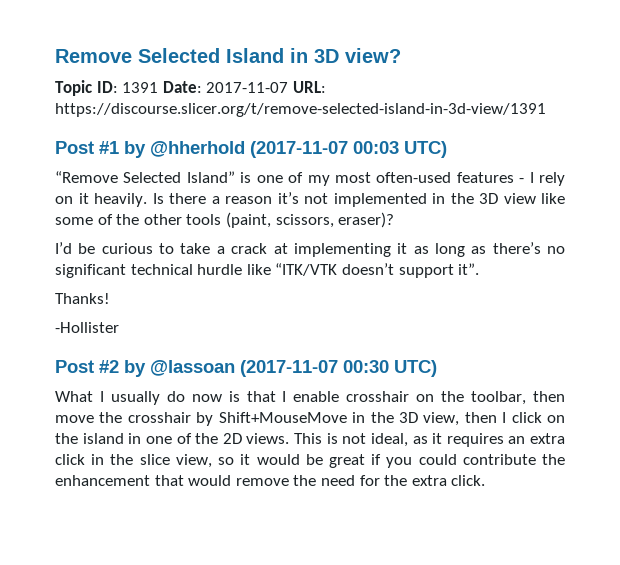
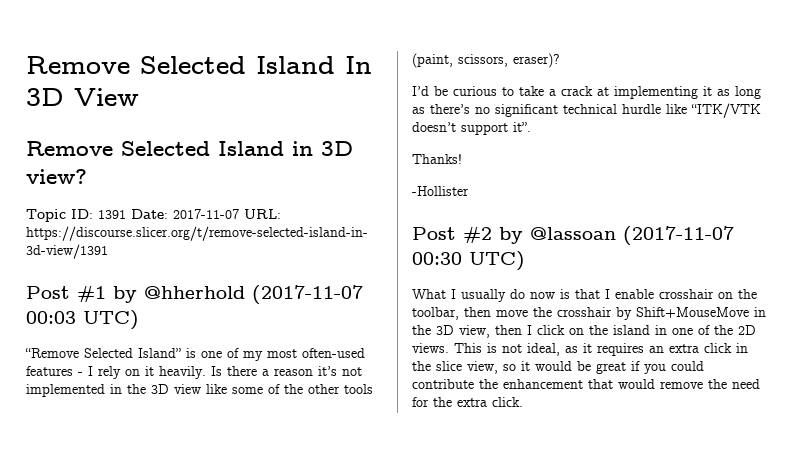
[55,48,284,63] Remove Selected Island -> [26,56,372,74] [26,88,139,106] [26,141,284,156] Remove Selected Island In 3D View // Remove Selected Island

